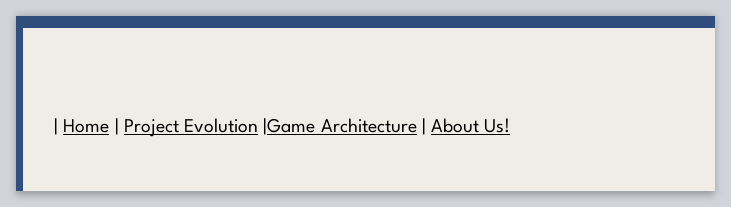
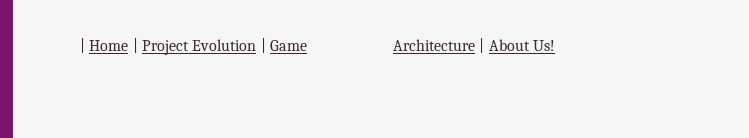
[263,118,316,135] |Game -> [260,38,307,53] | Game

